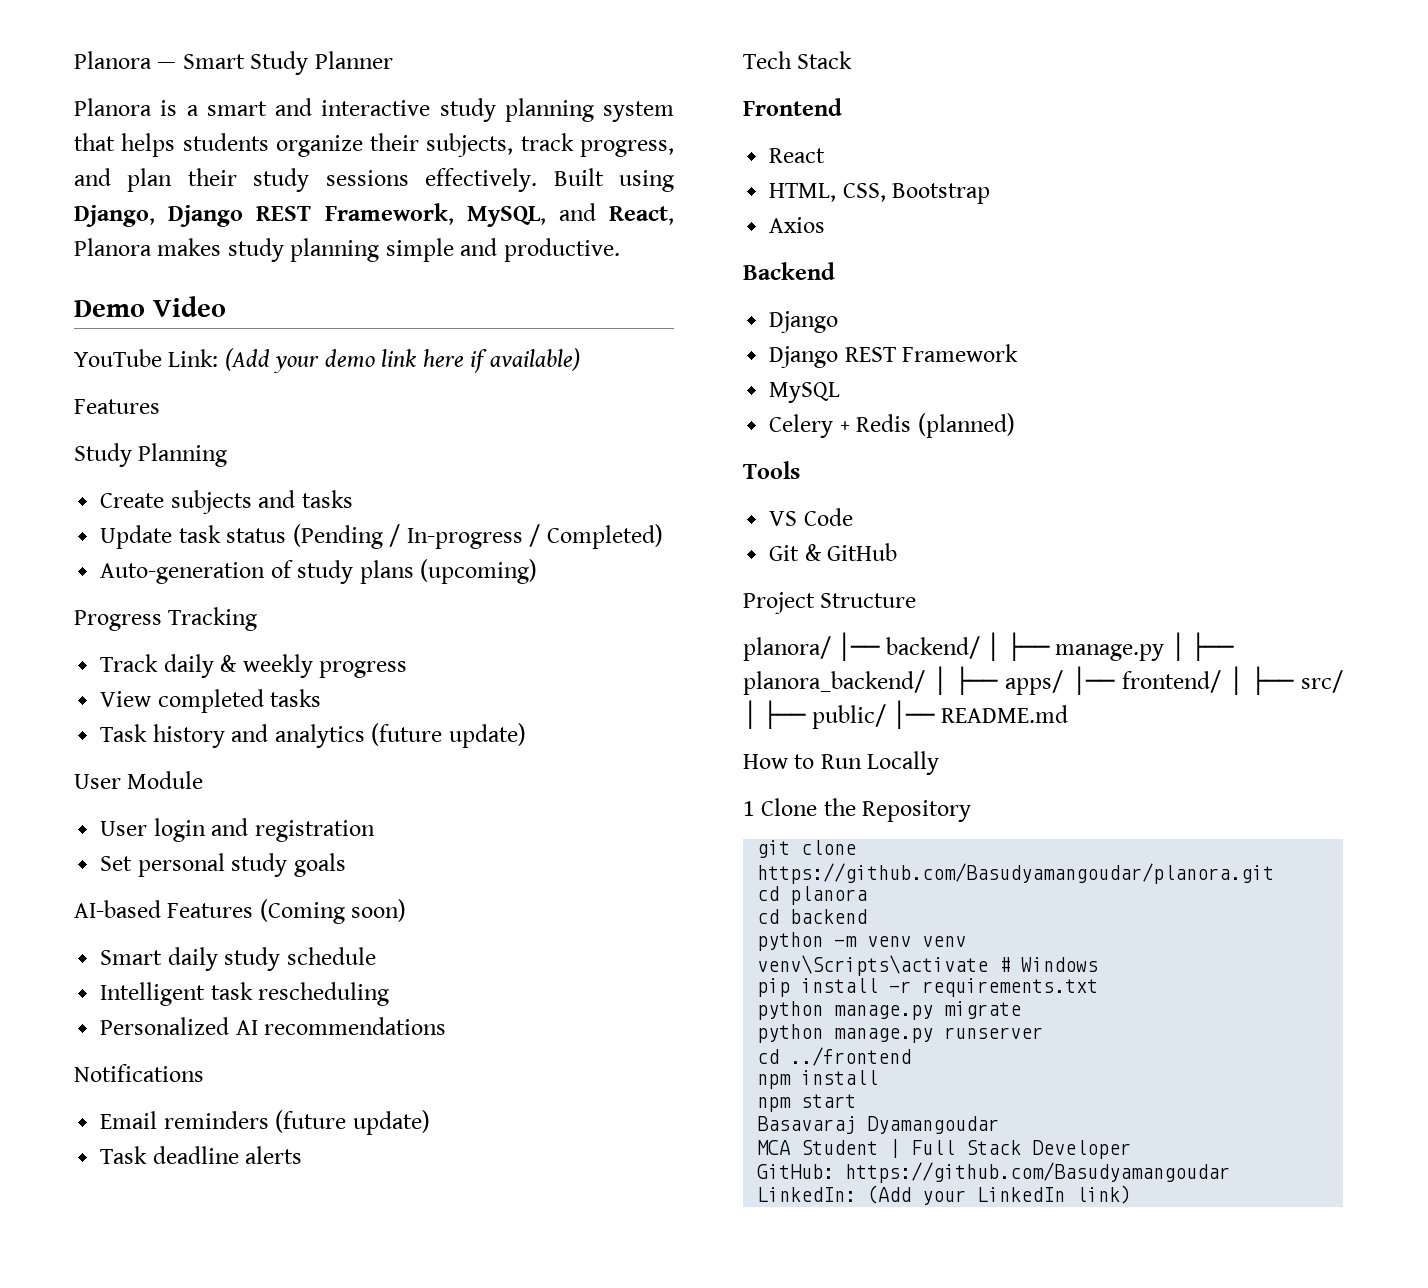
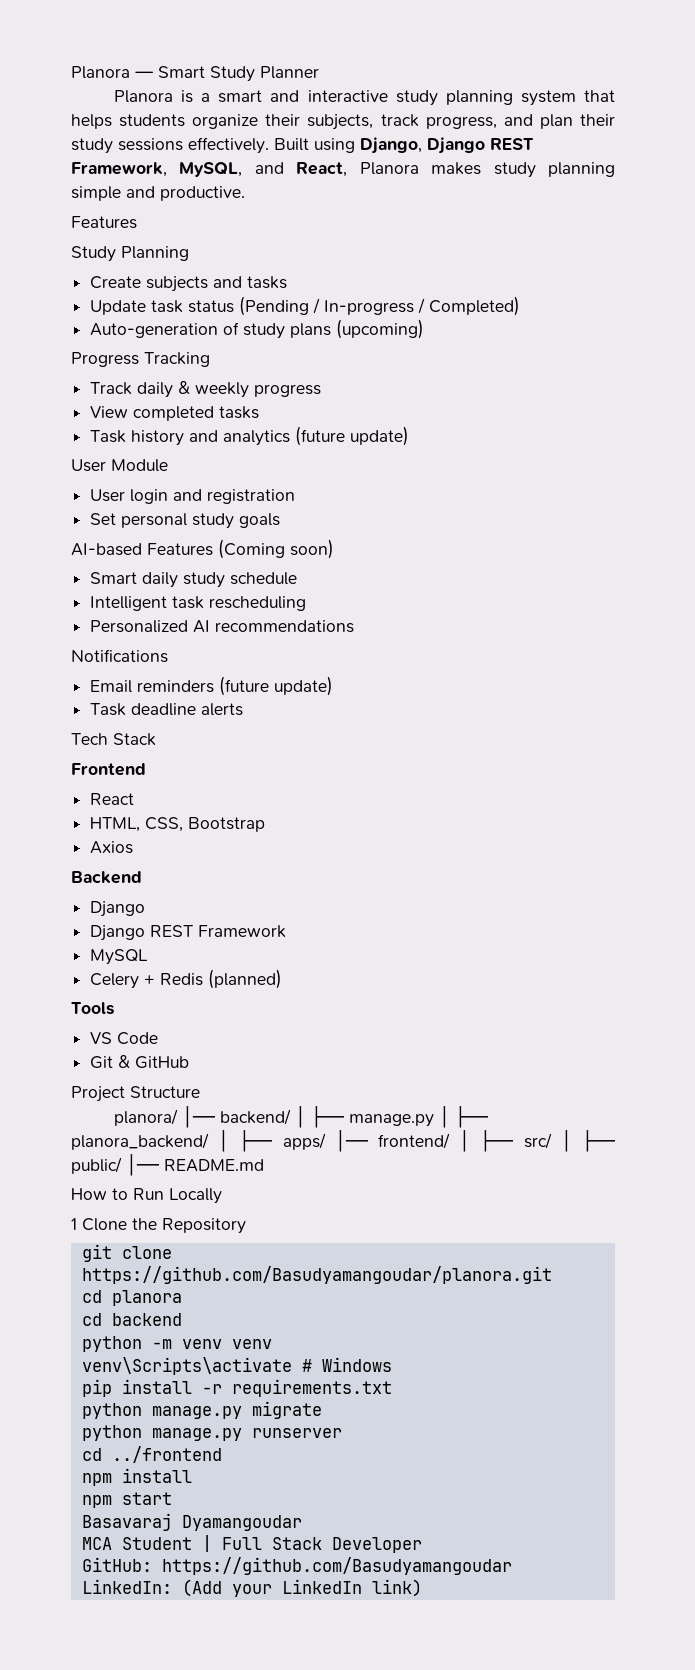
[74,296,226,317] [74,348,580,373] // Demo Video // YouTube Link: (Add your demo link here if available) -> (245, 193) none

